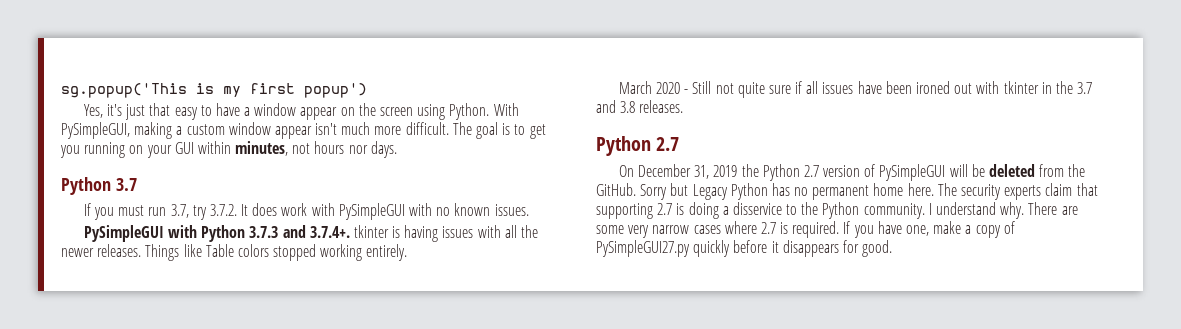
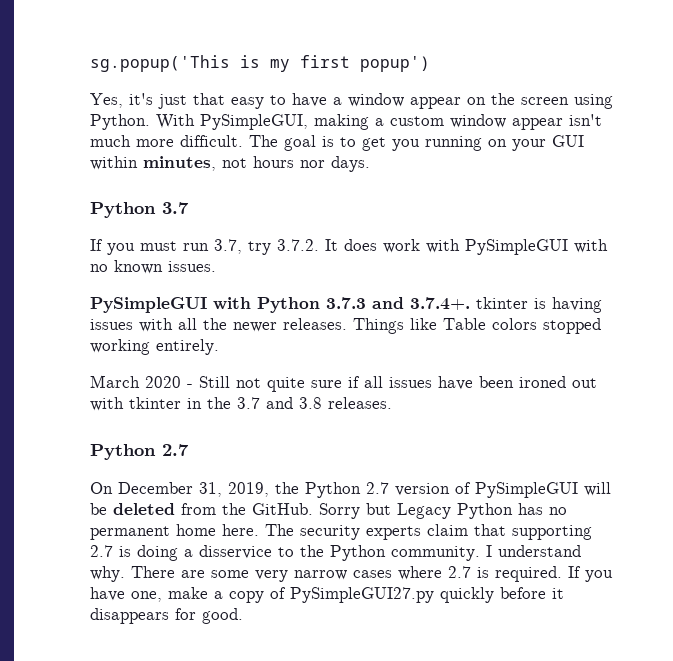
[713,165,738,177] 2019 -> [228,482,269,497] 2019,

